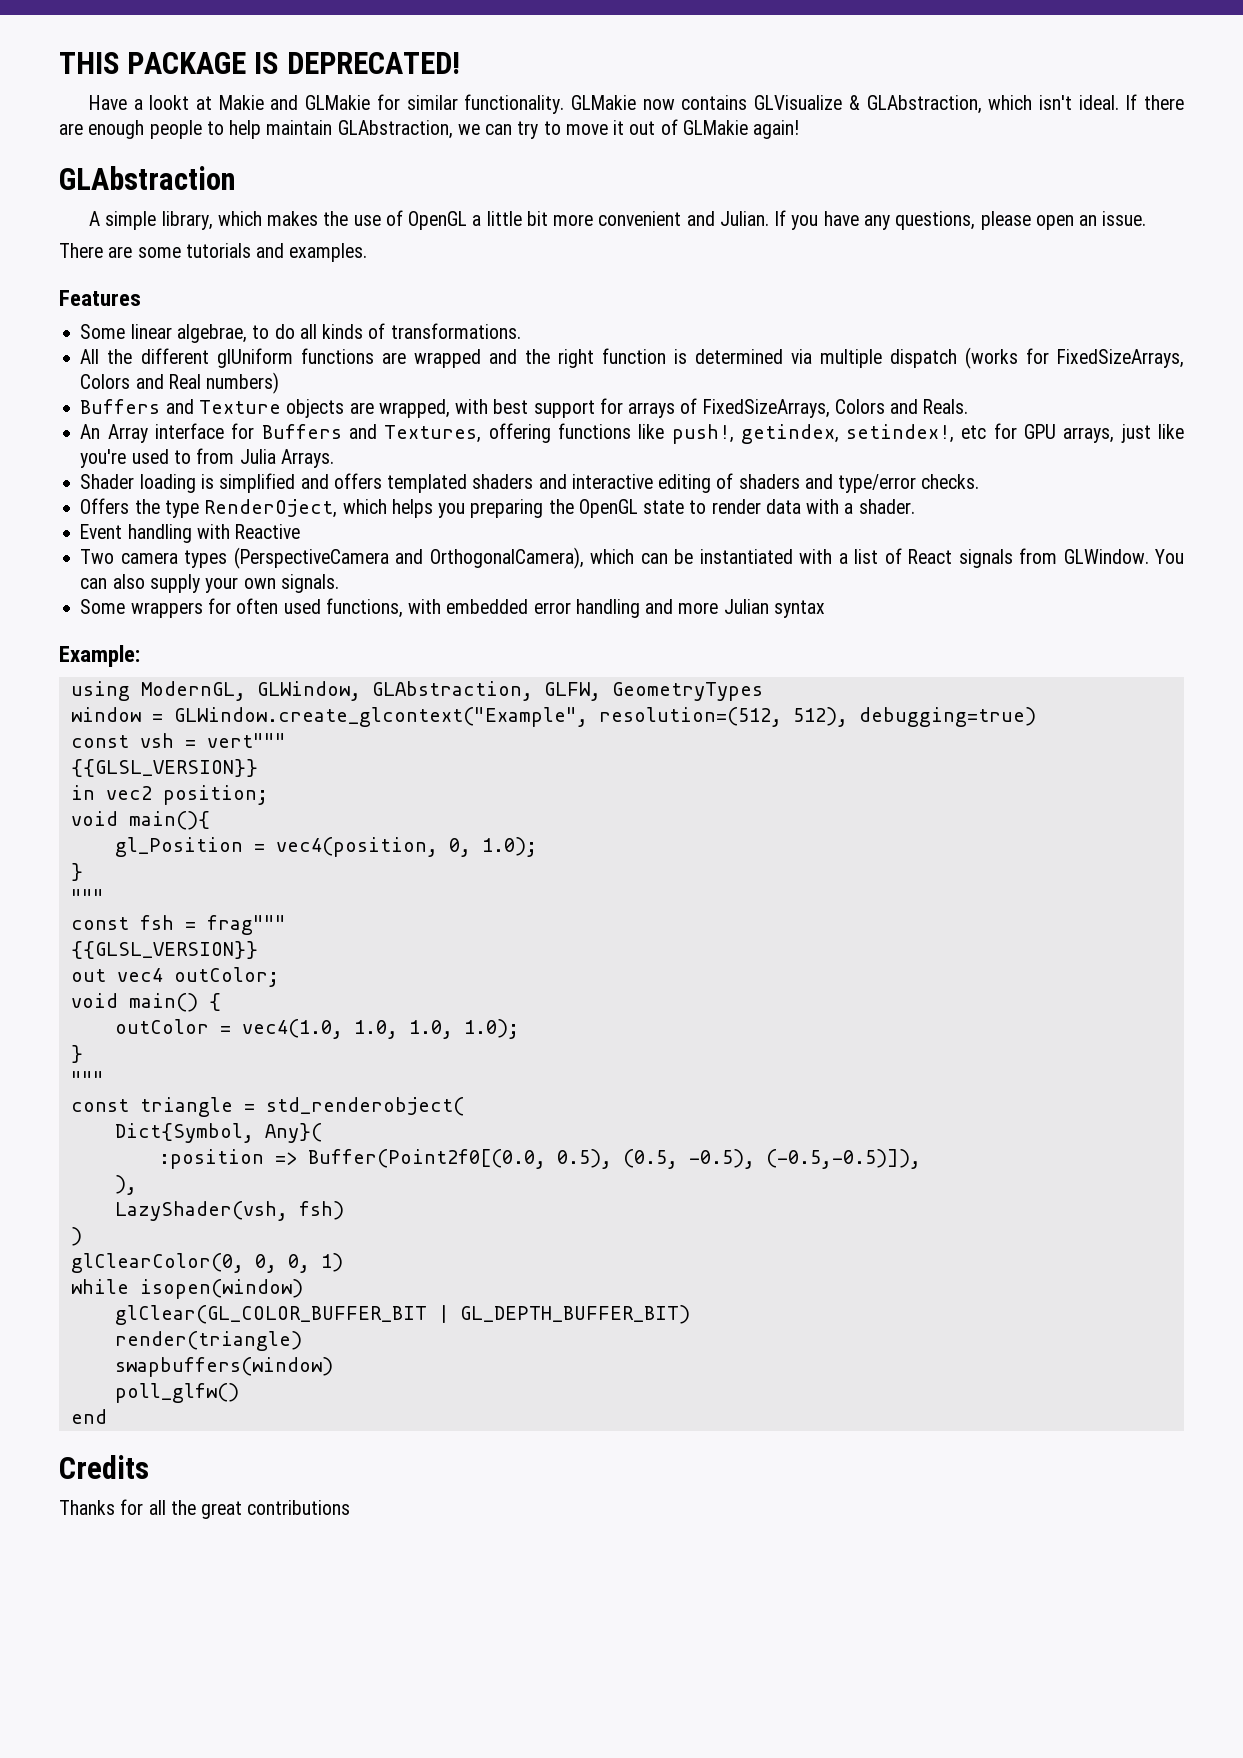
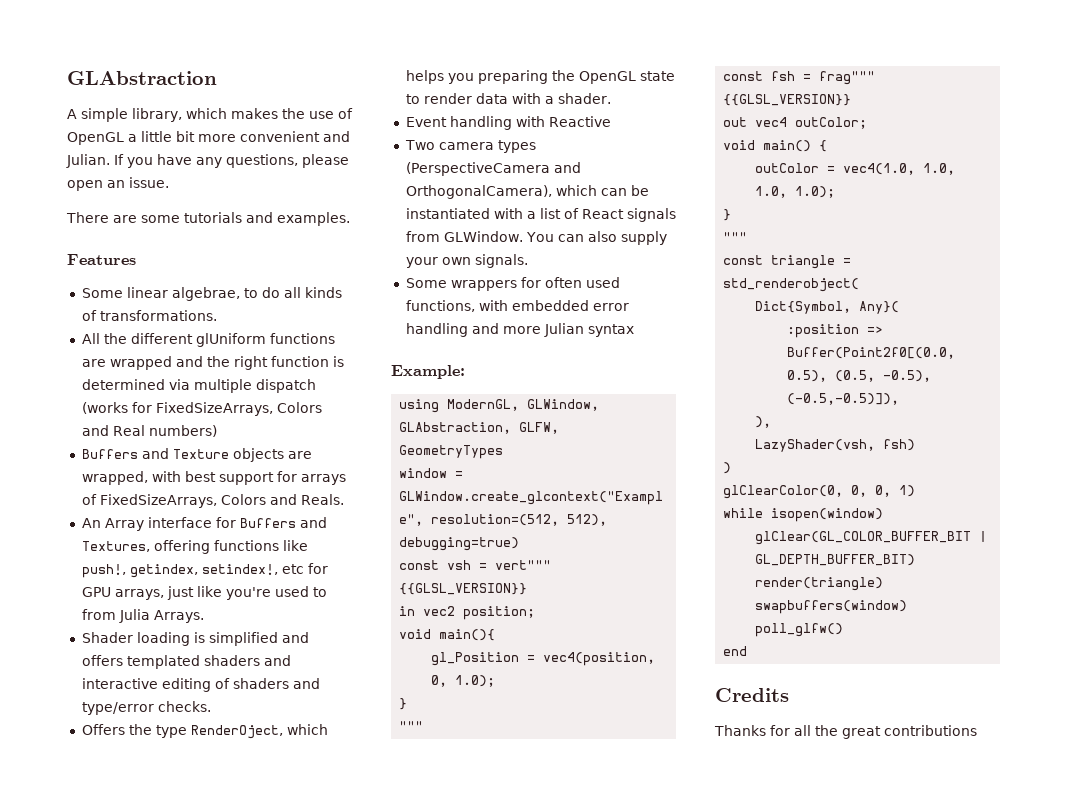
[59,52,460,74] [88,94,1185,114] [59,119,800,139] THIS PACKAGE IS DEPRECATED! // Have a lookt at Makie and GLMakie for similar functionality. GLMakie now contains GLVisualize & GLAbstraction, which isn't ideal. If there are enough people to help maintain GLAbstraction, we can try to move it out of GLMakie again! // -> (67, 78) none

